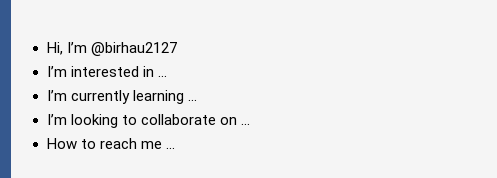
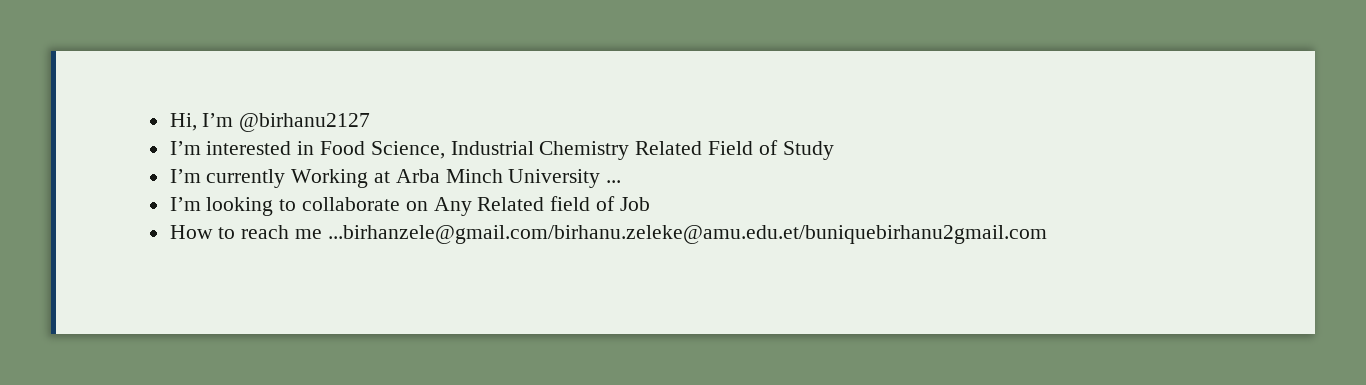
[90,42,177,56] @birhau2127 -> [239,113,371,132] @birhanu2127
[157,75,167,77] [46,90,184,104] ... // I’m currently learning -> [320,140,834,160] [169,169,601,188] Food Science, Industrial Chemistry Related Field of Study // I’m currently Working at Arba Minch University
[240,123,250,125] ... -> [433,196,650,216] Any Related field of Job
[165,147,175,149] ... -> [327,225,1047,244] ...birhanzele@gmail.com/birhanu.zeleke@amu.edu.et/buniquebirhanu2gmail.com

